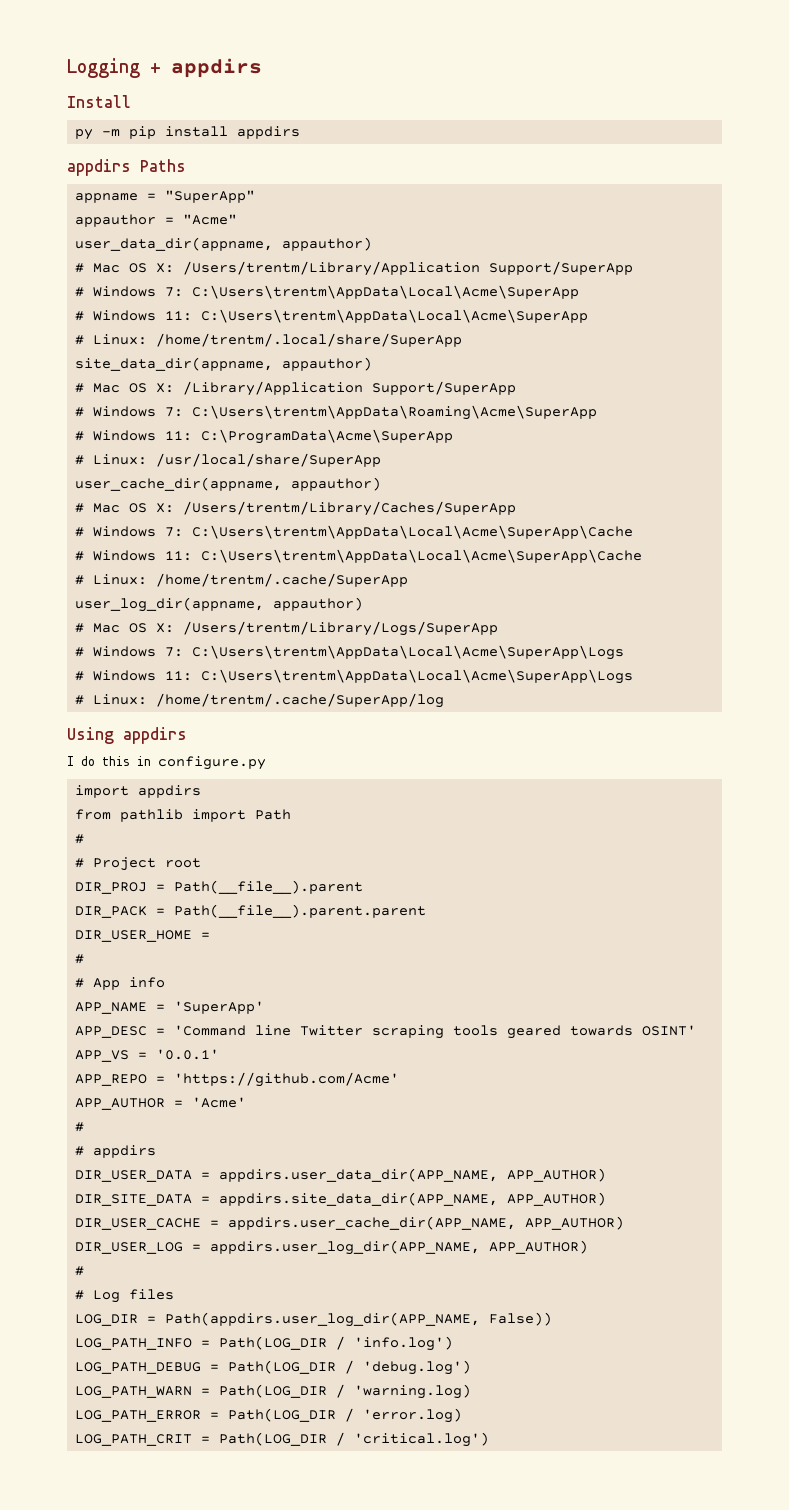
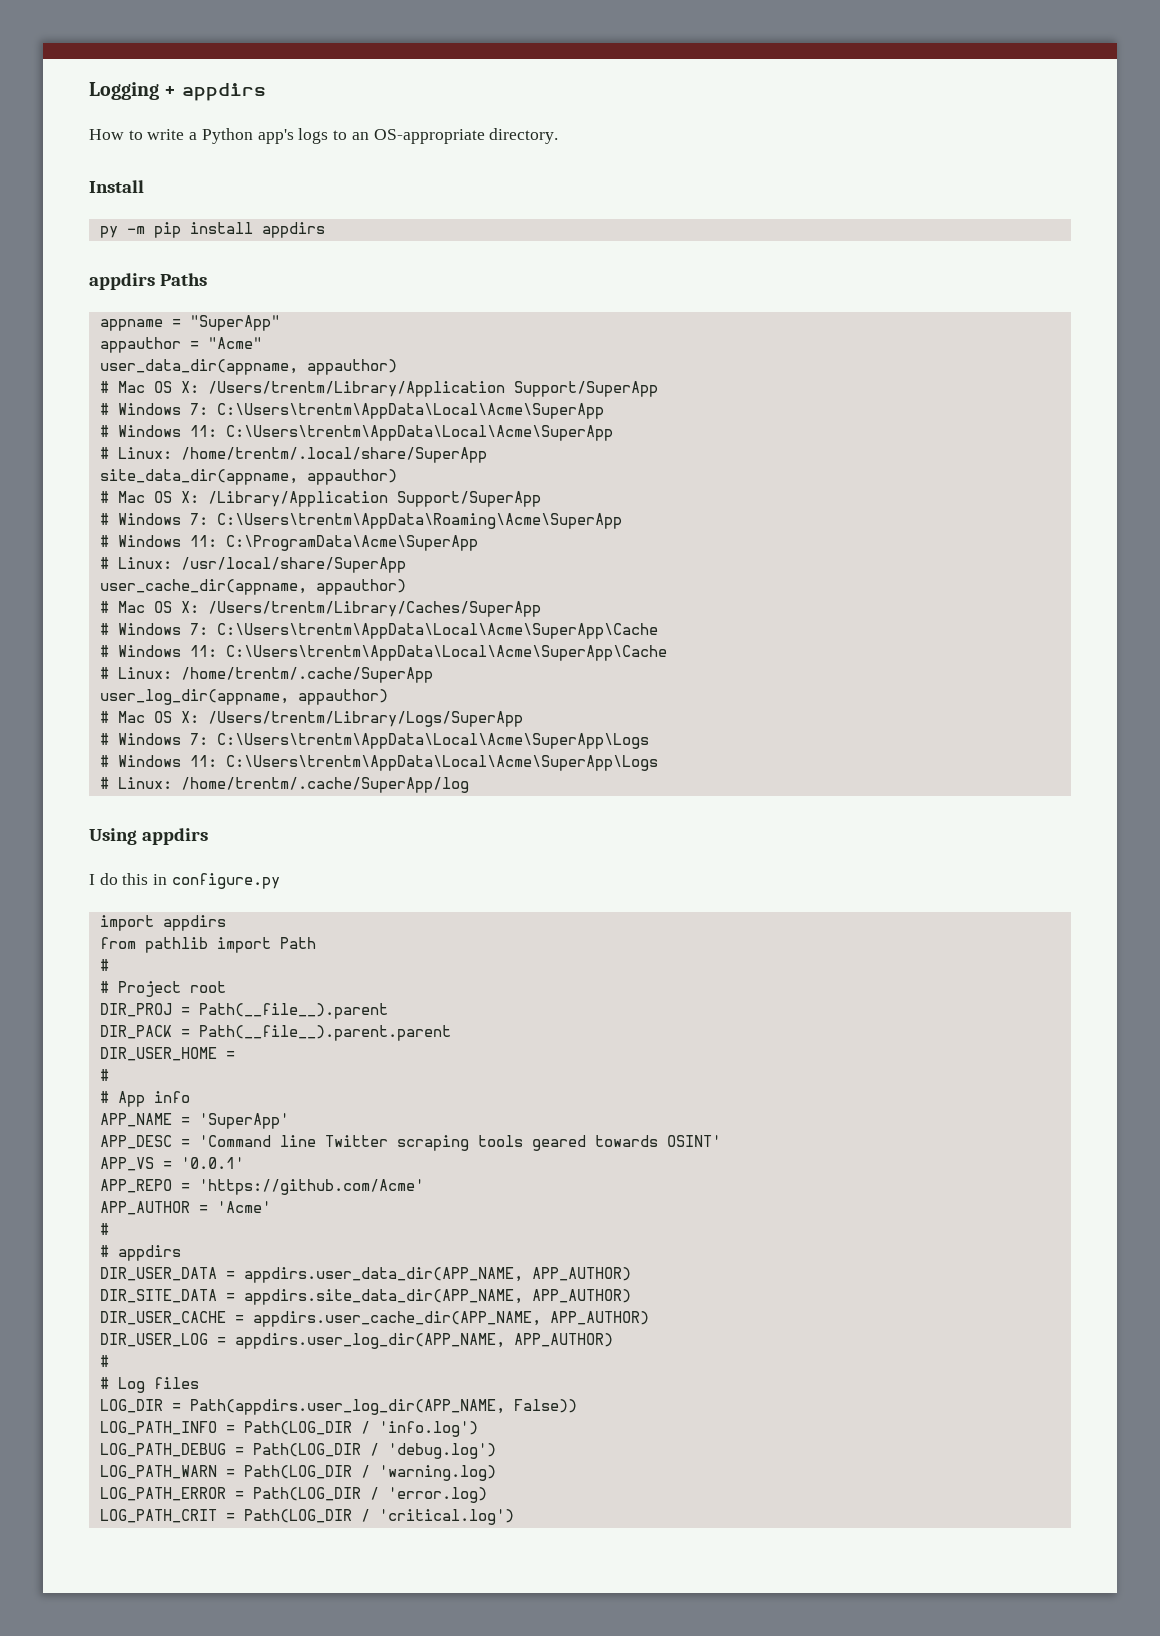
(262, 68) none -> [89,128,559,144] // How to write a Python app's logs to an OS-appropriate directory.

